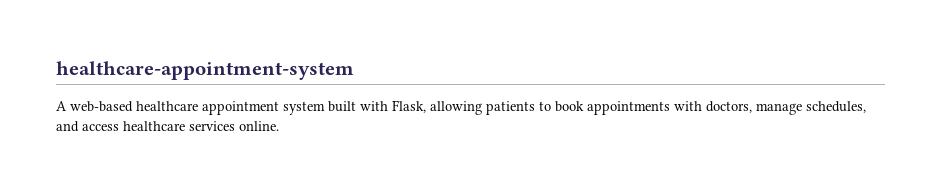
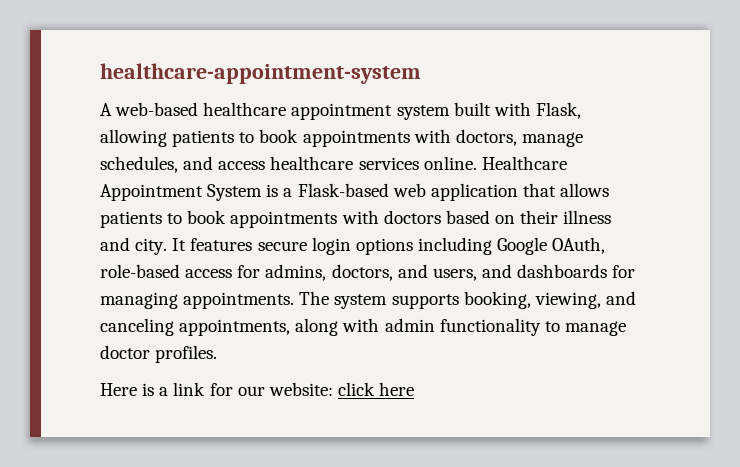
(279, 126) none -> [481,156,567,170] [100,183,610,201] [100,210,612,228] [100,237,606,255] [100,264,636,281] [100,291,636,309] [100,318,626,336] [100,345,218,363] [100,382,415,396] Healthcare Appointment System is a Flask-based web application that allows patients to book appointments with doctors based on their illness and city. It features secure login options including Google OAuth, role-based access for admins, doctors, and users, and dashboards for managing appointments. The system supports booking, viewing, and canceling appointments, along with admin functionality to manage doctor profiles. // Here is a link for our website: click here

